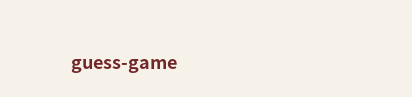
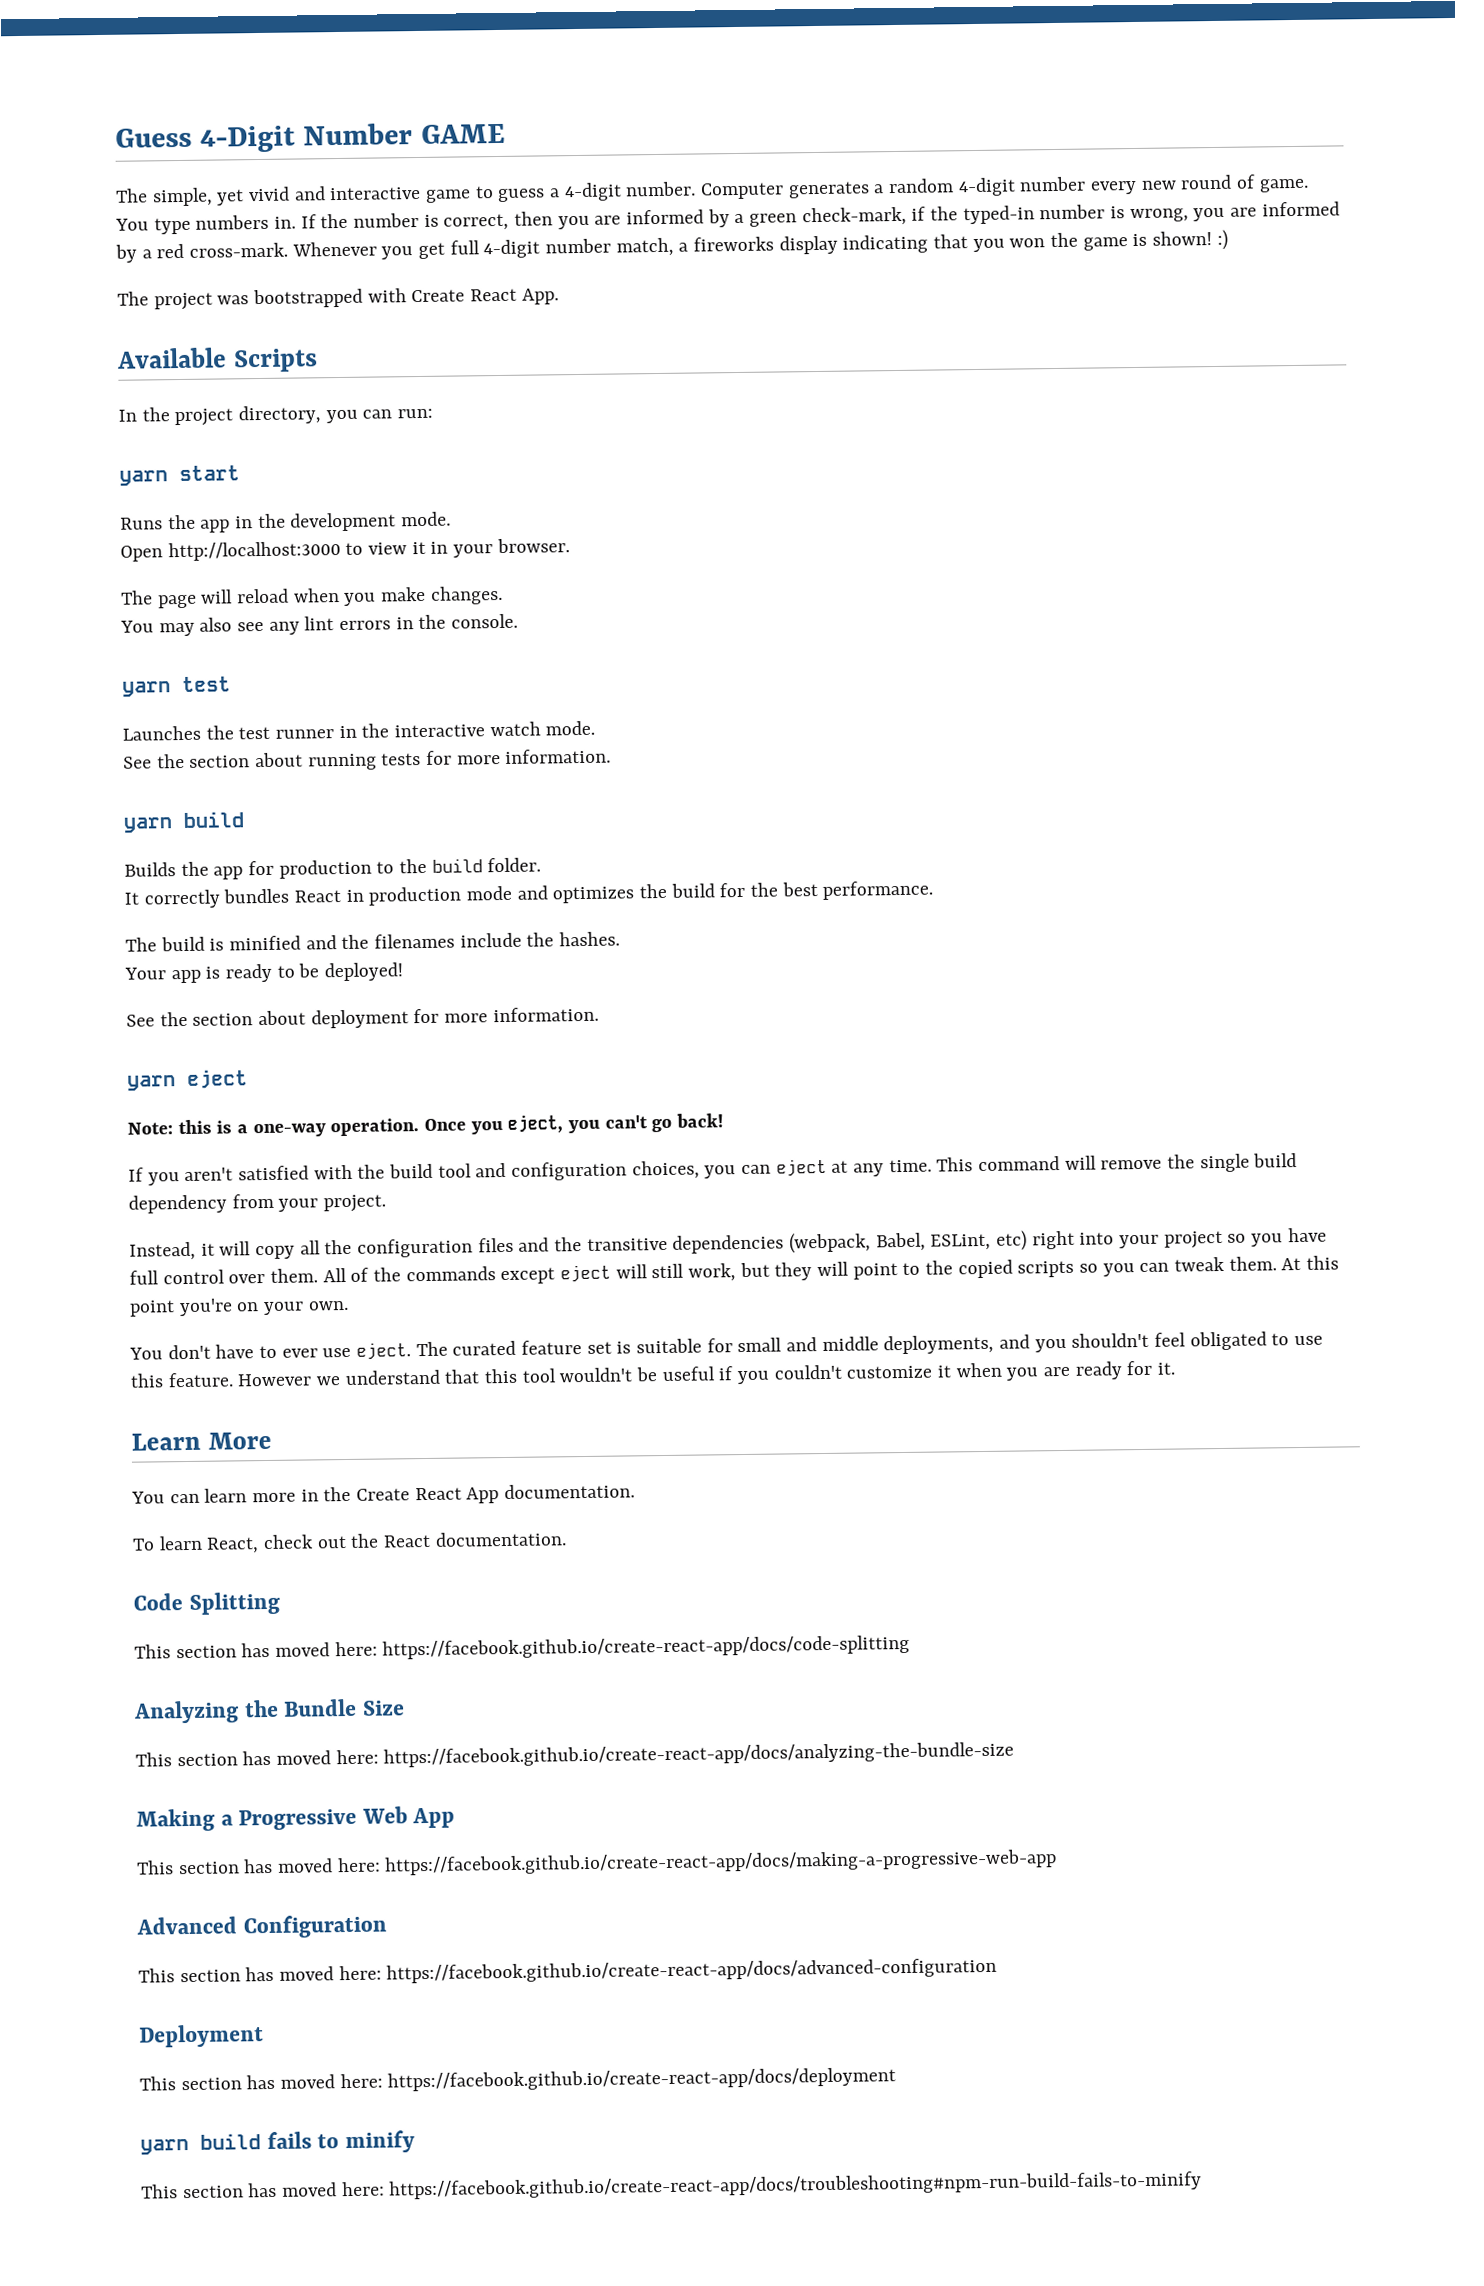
[71,59,177,73] guess-game -> [115,123,505,153] [115,174,1309,207] [115,201,1340,235] [115,229,1228,263] [117,288,559,311] [116,347,318,373] [118,405,434,427] [119,465,240,486] [120,511,452,533] [120,538,570,562] [121,585,503,609] [120,613,519,637] [122,676,231,697] [122,720,596,741] [123,748,612,771] [123,811,244,833] [124,857,542,880] [124,880,934,909] [125,931,621,952] [124,962,404,984] [126,1006,599,1029] [127,1069,248,1091] [127,1113,725,1138] [128,1153,1298,1186] [128,1193,387,1214] [129,1227,1327,1261] [129,1255,1340,1285] [129,1298,349,1317] [129,1331,1324,1360] [130,1360,1176,1388] [131,1431,272,1451] [131,1483,636,1504] [132,1531,567,1554] [133,1591,280,1615] [134,1634,911,1660] [133,1698,405,1724] [135,1741,1015,1768] [136,1806,456,1832] [136,1849,1058,1876] [136,1914,387,1939] [138,1957,998,1984] [139,2024,264,2048] [139,2067,897,2092] [140,2130,415,2155] [141,2171,1203,2200] Guess 4-Digit Number GAME // The simple, yet vivid and interactive game to guess a 4-digit number. Computer generates a random 4-digit number every new round of game. You type numbers in. If the number is correct, then you are informed by a green check-mark, if the typed-in number is wrong, you are informed by a red cross-mark. Whenever you get full 4-digit number match, a fireworks display indicating that you won the game is shown! :) // The project was bootstrapped with Create React App. // Available Scripts // In the project directory, you can run: // yarn start // Runs the app in the development mode. // Open http://localhost:3000 to view it in your browser. // The page will reload when you make changes. // You may also see any lint errors in the console. // yarn test // Launches the test runner in the interactive watch mode. // See the section about running tests for more information. // yarn build // Builds the app for production to the build folder. // It correctly bundles React in production mode and optimizes the build for the best performance. // The build is minified and the filenames include the hashes. // Your app is ready to be deployed! // See the section about deployment for more information. // yarn eject // Note: this is a one-way operation. Once you eject, you can't go back! // If you aren't satisfied with the build tool and configuration choices, you can eject at any time. This command will remove the single build dependency from your project. // Instead, it will copy all the configuration files and the transitive dependencies (webpack, Babel, ESLint, etc) right into your project so you have full control over them. All of the commands except eject will still work, but they will point to the copied scripts so you can tweak them. At this point you're on your own. // You don't have to ever use eject. The curated feature set is suitable for small and middle deployments, and you shouldn't feel obligated to use this feature. However we understand that this tool wouldn't be useful if you couldn't customize it when you are ready for it. // Learn More // You can learn more in the Create React App documentation. // To learn React, check out the React documentation. // Code Splitting // This section has moved here: https://facebook.github.io/create-react-app/docs/code-splitting // Analyzing the Bundle Size // This section has moved here: https://facebook.github.io/create-react-app/docs/analyzing-the-bundle-size // Making a Progressive Web App // This section has moved here: https://facebook.github.io/create-react-app/docs/making-a-progressive-web-app // Advanced Configuration // This section has moved here: https://facebook.github.io/create-react-app/docs/advanced-configuration // Deployment // This section has moved here: https://facebook.github.io/create-react-app/docs/deployment // yarn build fails to minify // This section has moved here: https://facebook.github.io/create-react-app/docs/troubleshooting#npm-run-build-fails-to-minify

